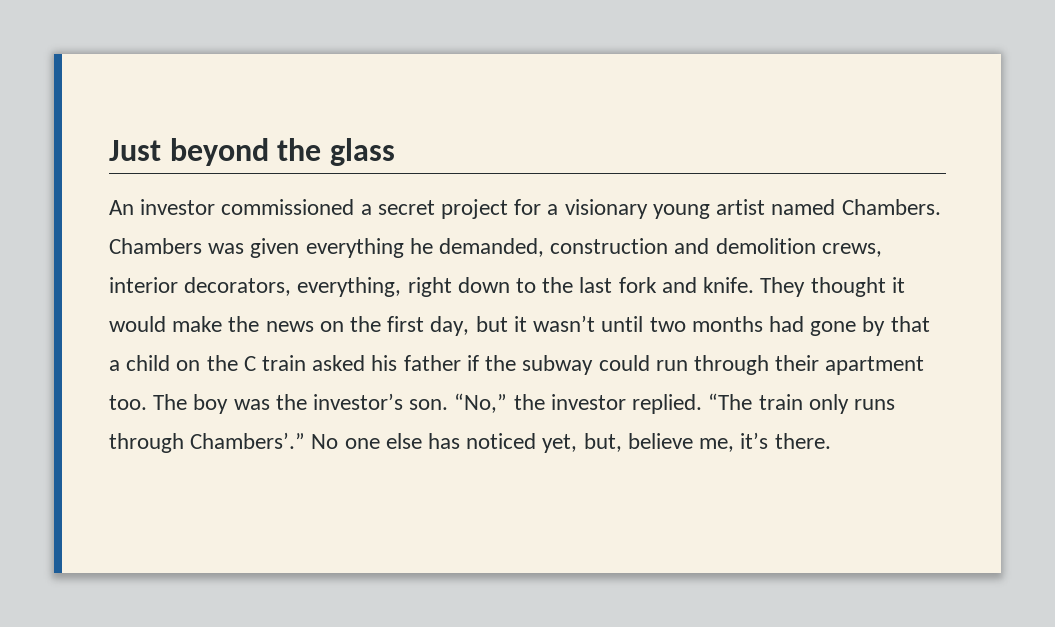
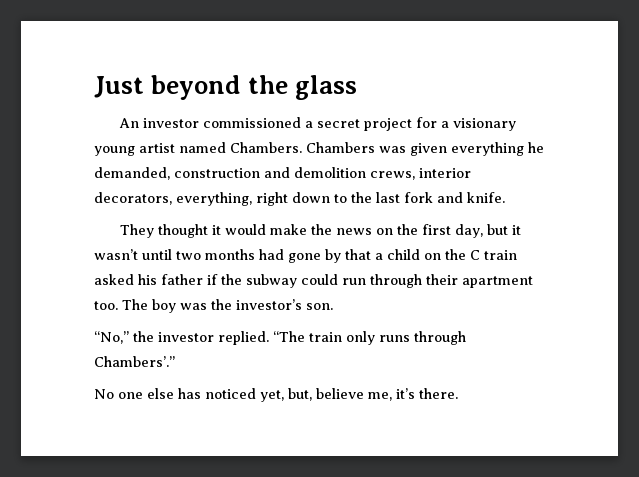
(755, 285) none -> (505, 197) //
(449, 404) none -> (333, 306) //
(306, 440) none -> (175, 361) //

